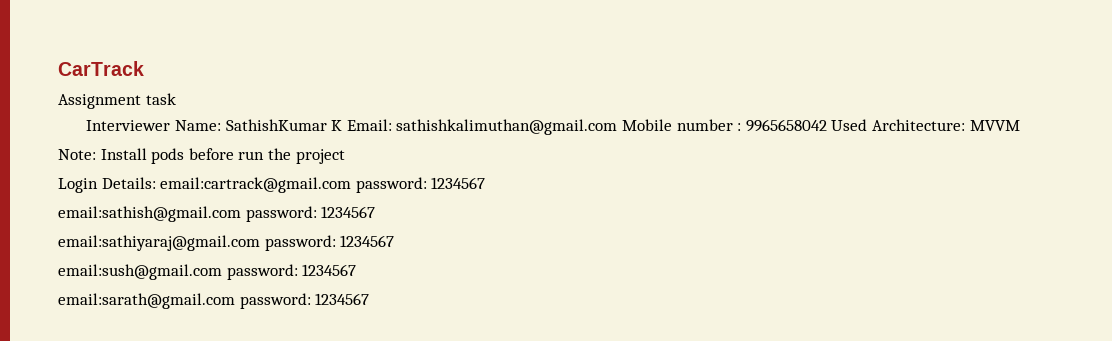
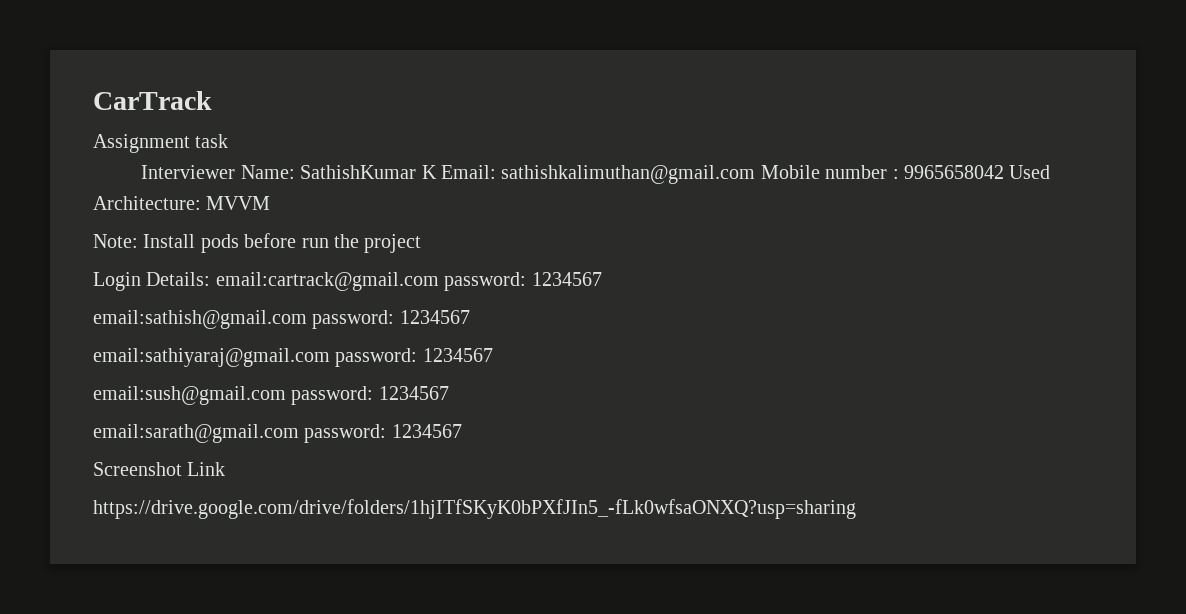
(370, 299) none -> [93,462,226,476] [93,499,856,519] // Screenshot Link // https://drive.google.com/drive/folders/1hjITfSKyK0bPXfJIn5_-fLk0wfsaONXQ?usp=sharing

